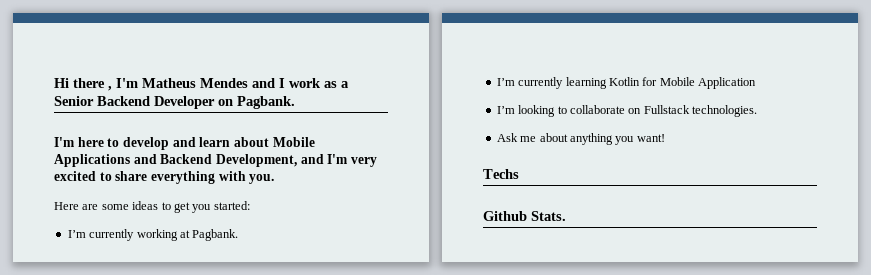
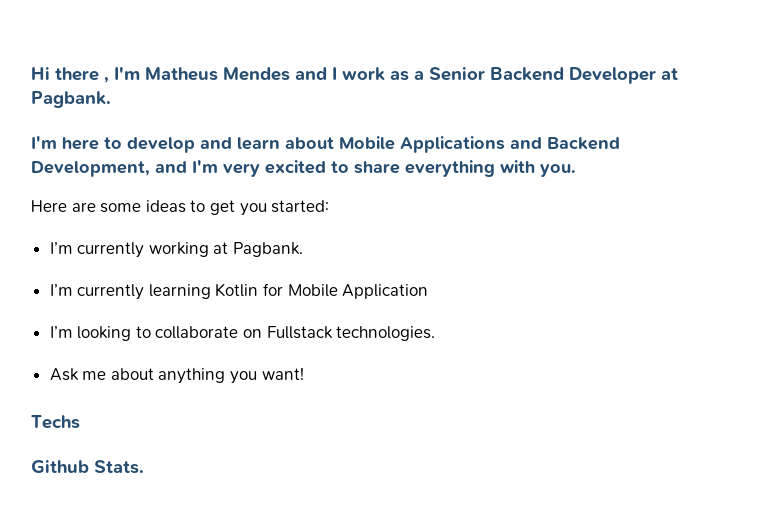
[218,99,233,106] on -> [661,68,678,80] at

